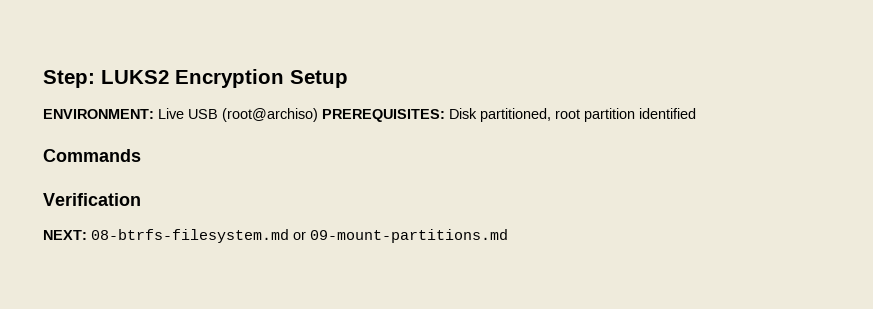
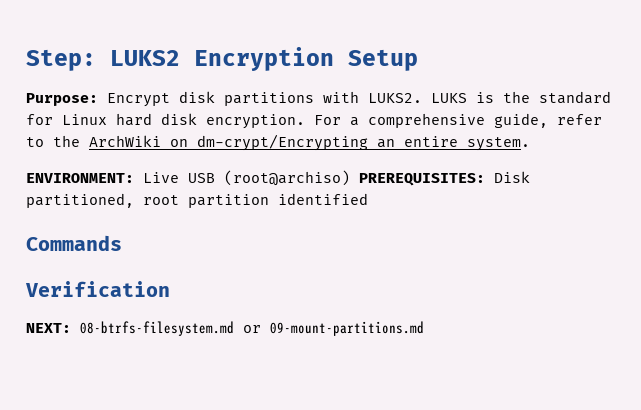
(348, 79) none -> [26,91,611,107] [26,113,602,129] [26,134,530,151] // Purpose: Encrypt disk partitions with LUKS2. LUKS is the standard for Linux hard disk encryption. For a comprehensive guide, refer to the ArchWiki on dm-crypt/Encrypting an entire system.

